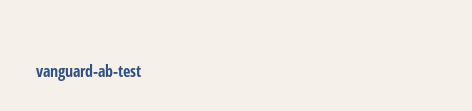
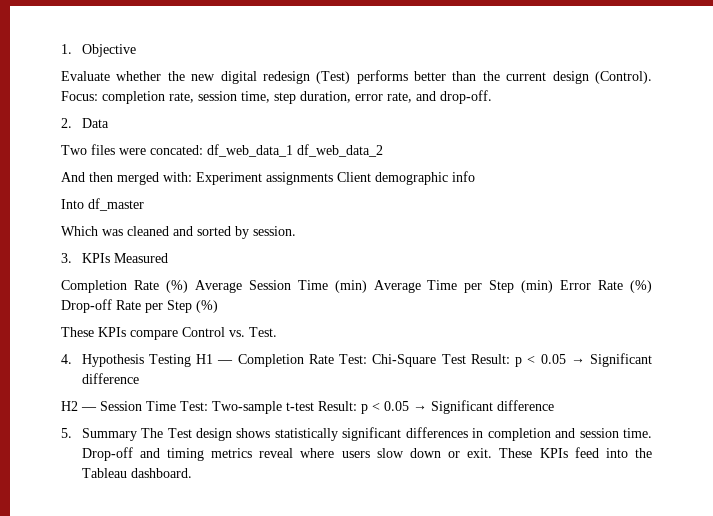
[36,64,141,81] vanguard-ab-test -> [61,44,136,57] [61,70,652,84] [61,90,492,104] [61,118,109,128] [61,144,383,157] [61,171,475,185] [61,198,144,211] [61,226,296,239] [61,253,168,263] [61,280,653,293] [61,299,218,313] [61,327,277,340] [61,353,653,367] [81,373,139,384] [61,400,554,414] [61,427,652,441] [81,447,652,461] [81,468,192,478] 1. Objective // Evaluate whether the new digital redesign (Test) performs better than the current design (Control). Focus: completion rate, session time, step duration, error rate, and drop-off. // 2. Data // Two files were concated: df_web_data_1 df_web_data_2 // And then merged with: Experiment assignments Client demographic info // Into df_master // Which was cleaned and sorted by session. // 3. KPIs Measured // Completion Rate (%) Average Session Time (min) Average Time per Step (min) Error Rate (%) Drop-off Rate per Step (%) // These KPIs compare Control vs. Test. // 4. Hypothesis Testing H1 — Completion Rate Test: Chi-Square Test Result: p < 0.05 → Significant difference // H2 — Session Time Test: Two-sample t-test Result: p < 0.05 → Significant difference // 5. Summary The Test design shows statistically significant differences in completion and session time. Drop-off and timing metrics reveal where users slow down or exit. These KPIs feed into the Tableau dashboard.

